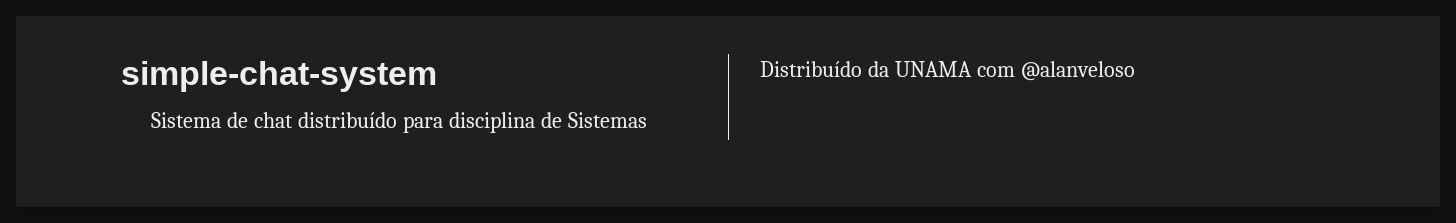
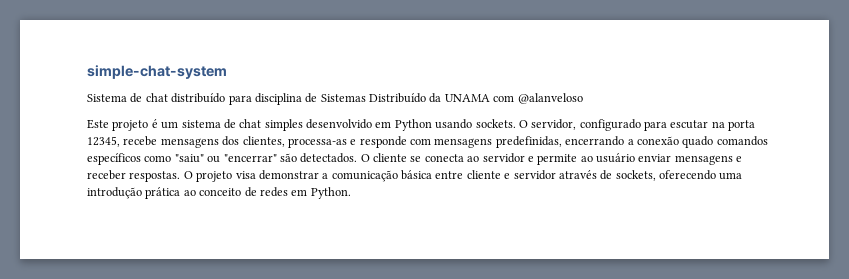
(1135, 71) none -> [87,119,756,131] [87,136,768,148] [87,153,743,165] [87,170,743,182] [87,187,351,199] // Este projeto é um sistema de chat simples desenvolvido em Python usando sockets. O servidor, configurado para escutar na porta 12345, recebe mensagens dos clientes, processa-as e responde com mensagens predefinidas, encerrando a conexão quado comandos específicos como "saiu" ou "encerrar" são detectados. O cliente se conecta ao servidor e permite ao usuário enviar mensagens e receber respostas. O projeto visa demonstrar a comunicação básica entre cliente e servidor através de sockets, oferecendo uma introdução prática ao conceito de redes em Python.

